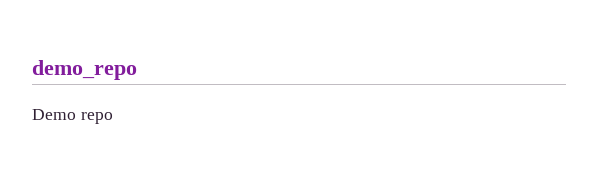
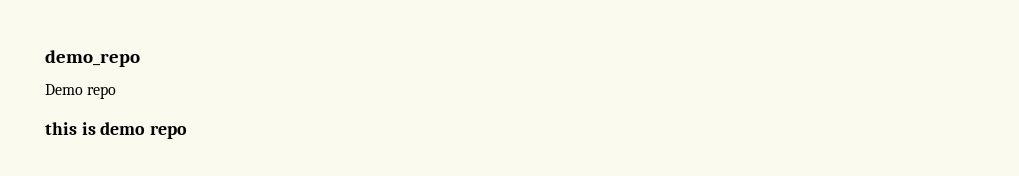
(113, 118) none -> [45,122,188,139] // this is demo repo

